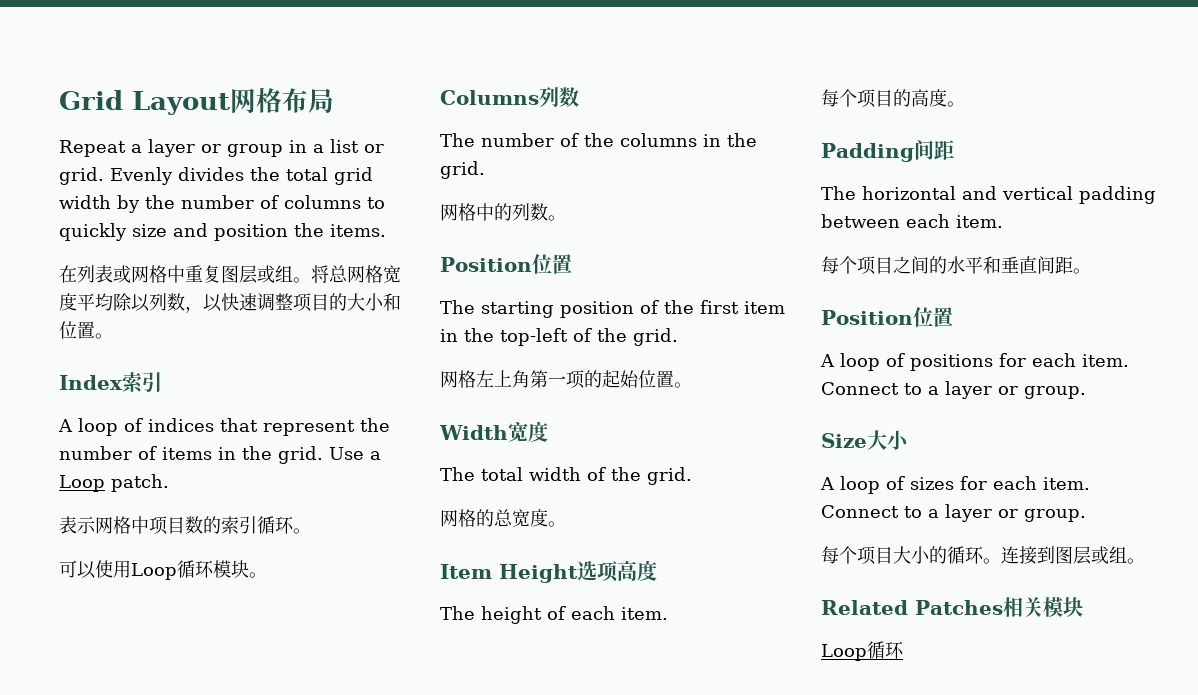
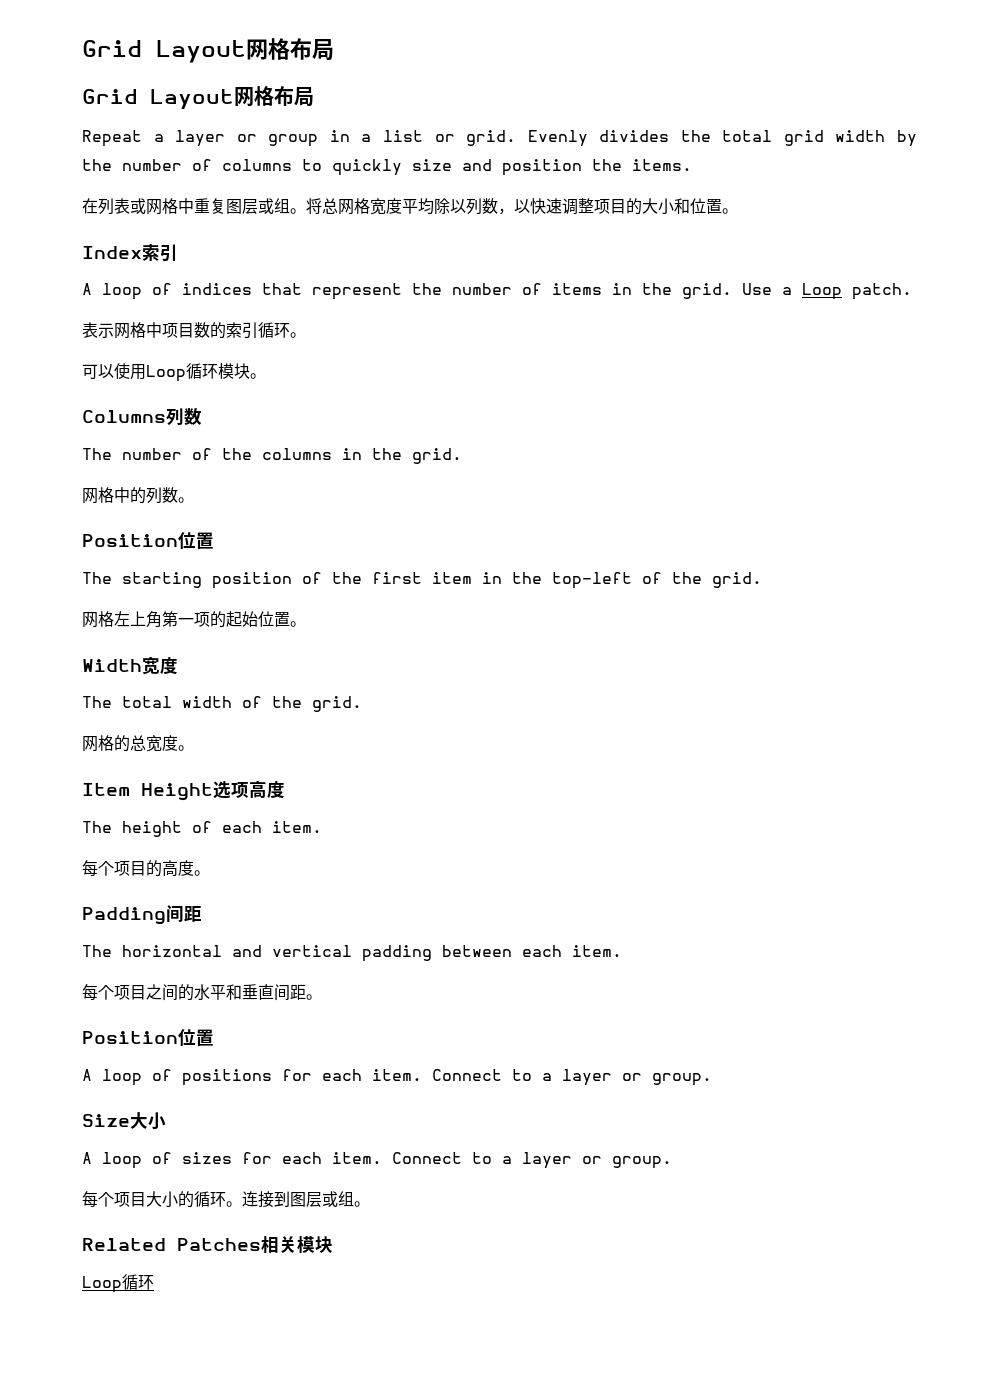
[59,87,334,115] Grid Layout网格布局 -> [82,38,334,63] [82,86,314,110] Grid Layout网格布局 // Grid Layout网格布局

